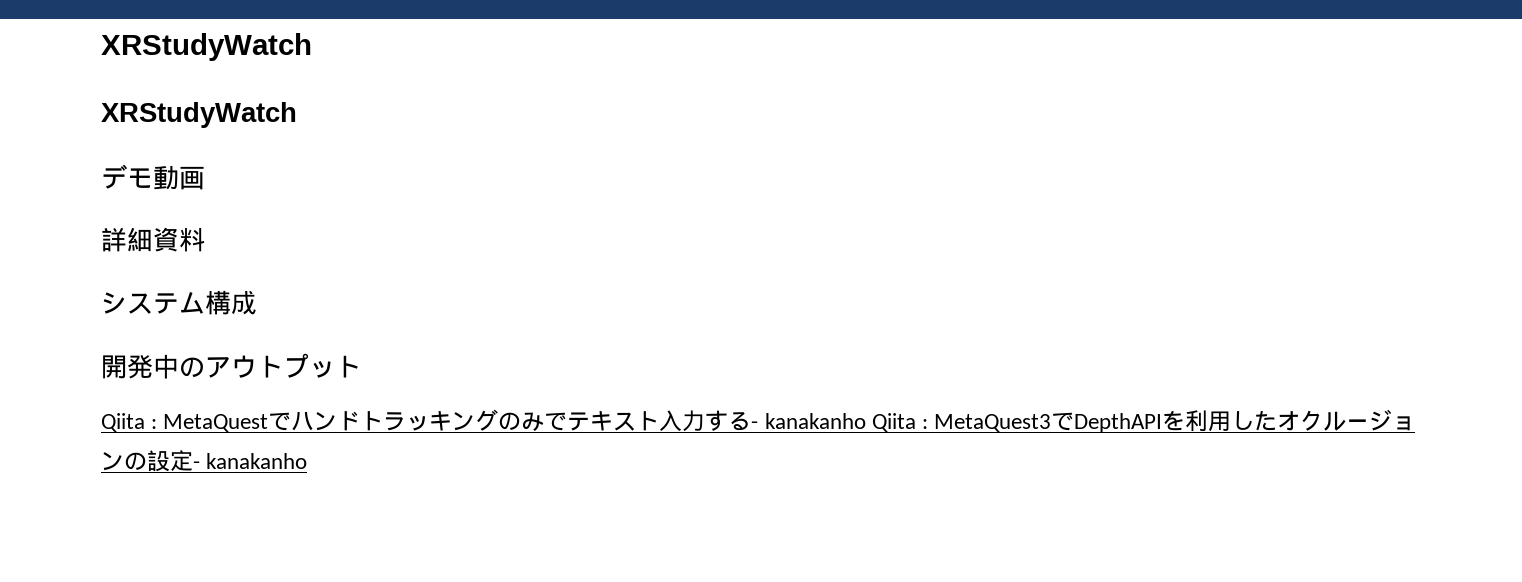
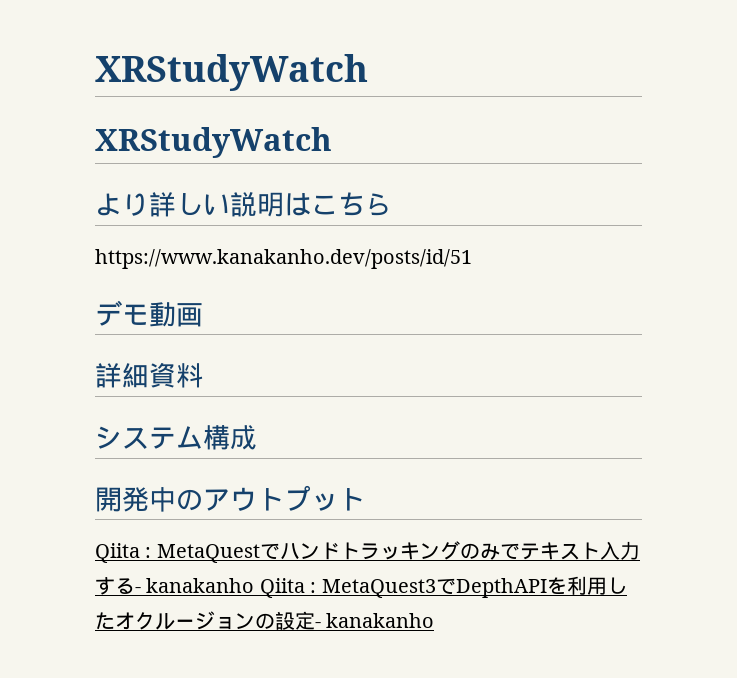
(297, 115) none -> [95,192,392,217] [95,249,472,269] // より詳しい説明はこちら // https://www.kanakanho.dev/posts/id/51

